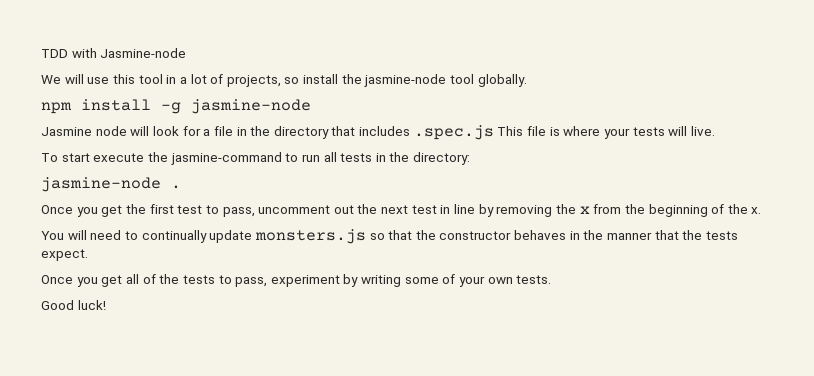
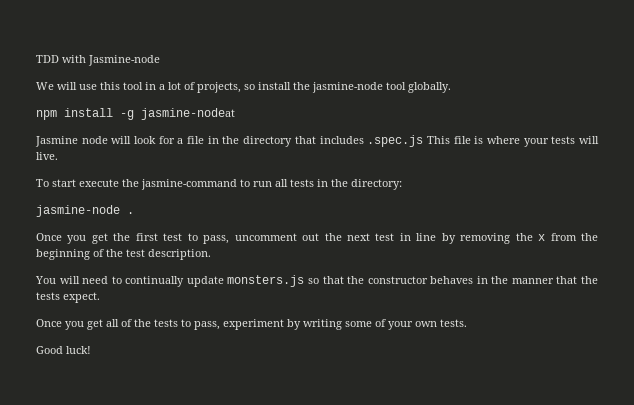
[191,99,311,114] jasmine-node -> [141,108,235,120] jasmine-nodeat
[751,207,762,214] x. -> [126,249,211,260] test description.

